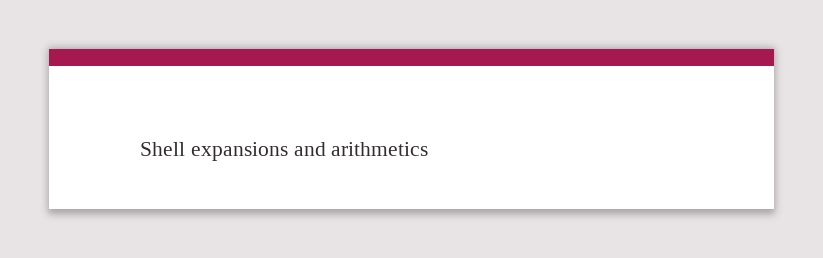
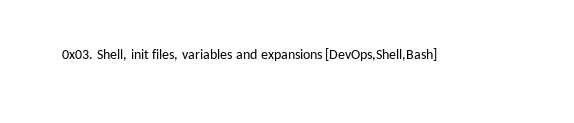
[140,142,429,161] Shell expansions and arithmetics -> [62,48,438,61] 0x03. Shell, init files, variables and expansions [DevOps,Shell,Bash]

